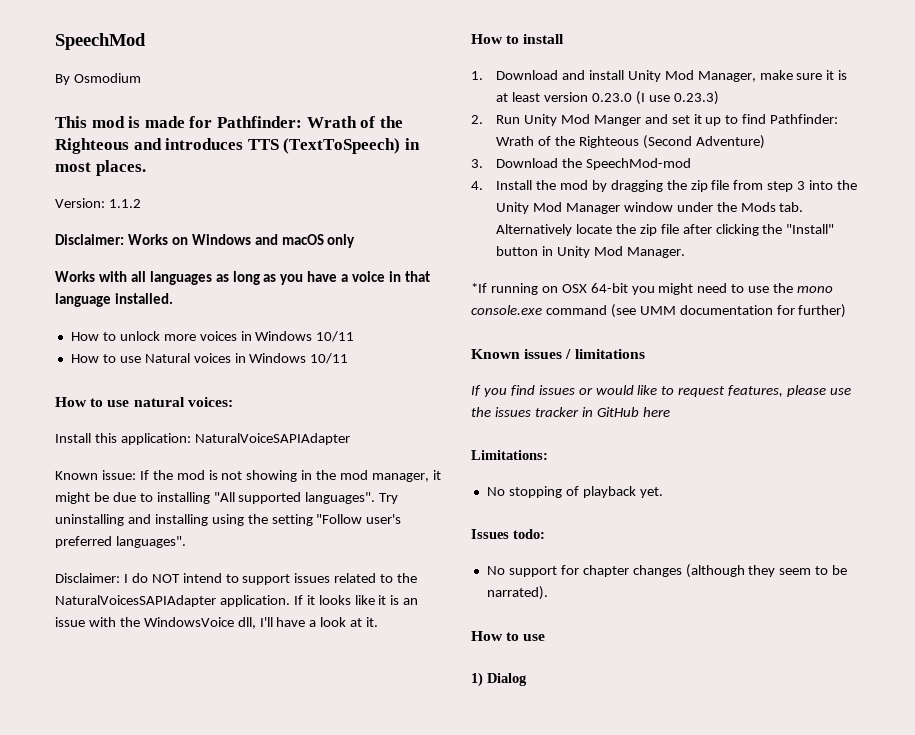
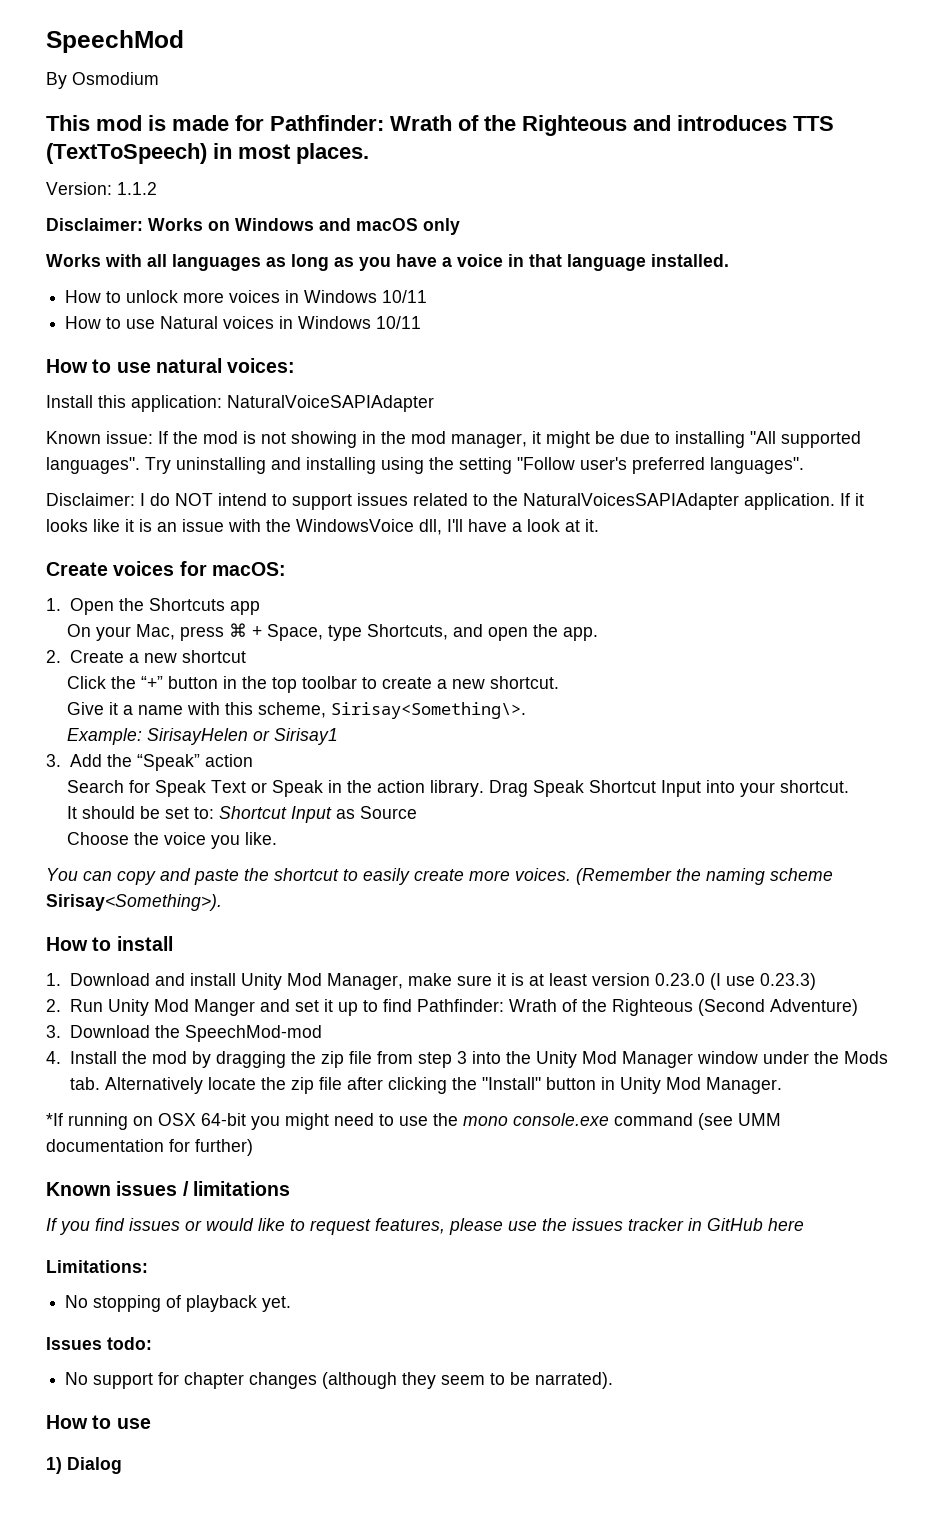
(379, 622) none -> [46,561,286,576] [46,598,260,615] [67,623,599,641] [46,650,246,663] [67,676,560,693] [67,702,527,719] [67,728,339,745] [46,754,253,771] [67,780,850,797] [67,806,418,823] [67,832,278,849] [46,868,833,885] [46,894,222,911] // Create voices for macOS: // 1. Open the Shortcuts app // On your Mac, press ⌘ + Space, type Shortcuts, and open the app. // 2. Create a new shortcut // Click the “+” button in the top toolbar to create a new shortcut. // Give it a name with this scheme, Sirisay<Something\>. // Example: SirisayHelen or Sirisay1 // 3. Add the “Speak” action // Search for Speak Text or Speak in the action library. Drag Speak Shortcut Input into your shortcut. // It should be set to: Shortcut Input as Source // Choose the voice you like. // You can copy and paste the shortcut to easily create more voices. (Remember the naming scheme Sirisay<Something>).

